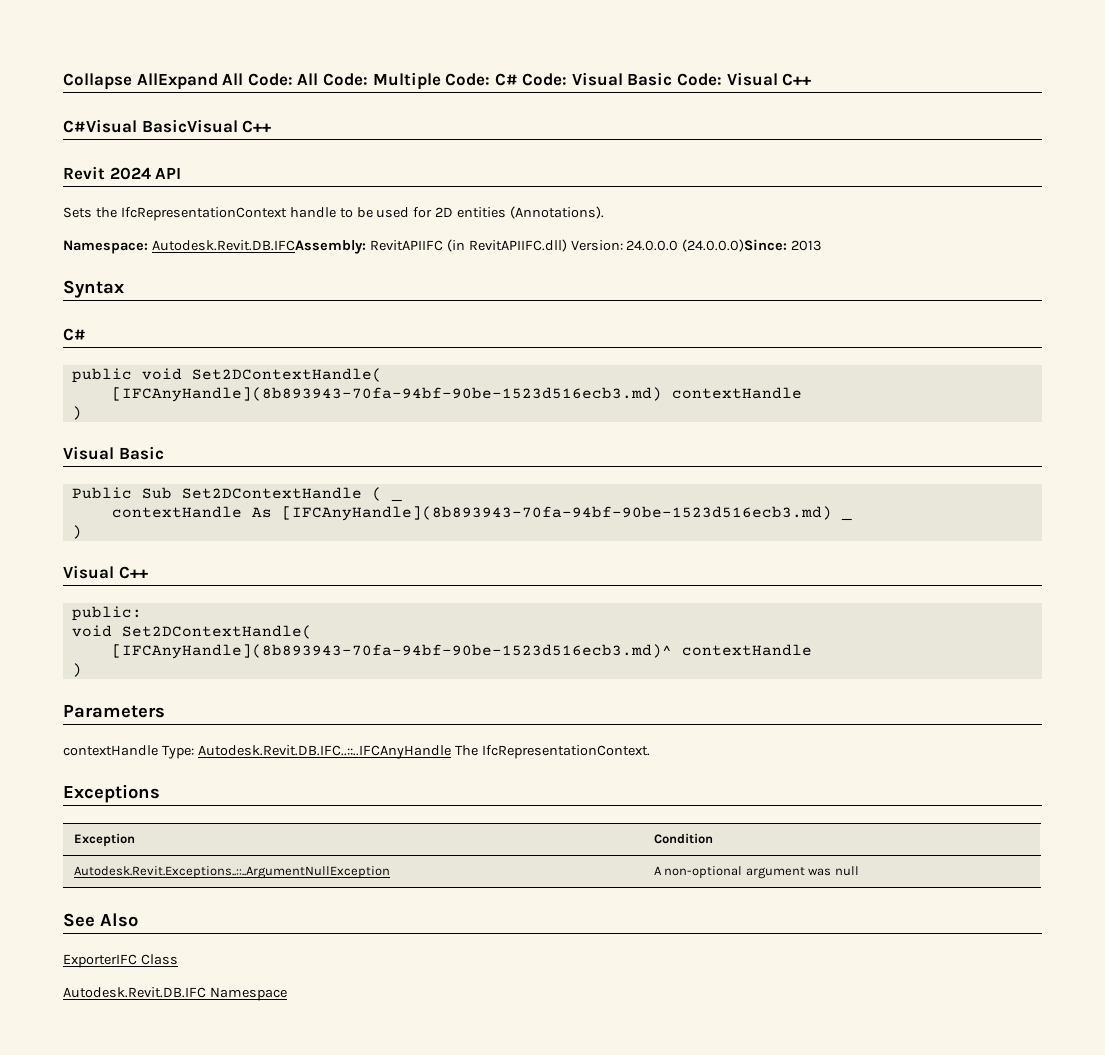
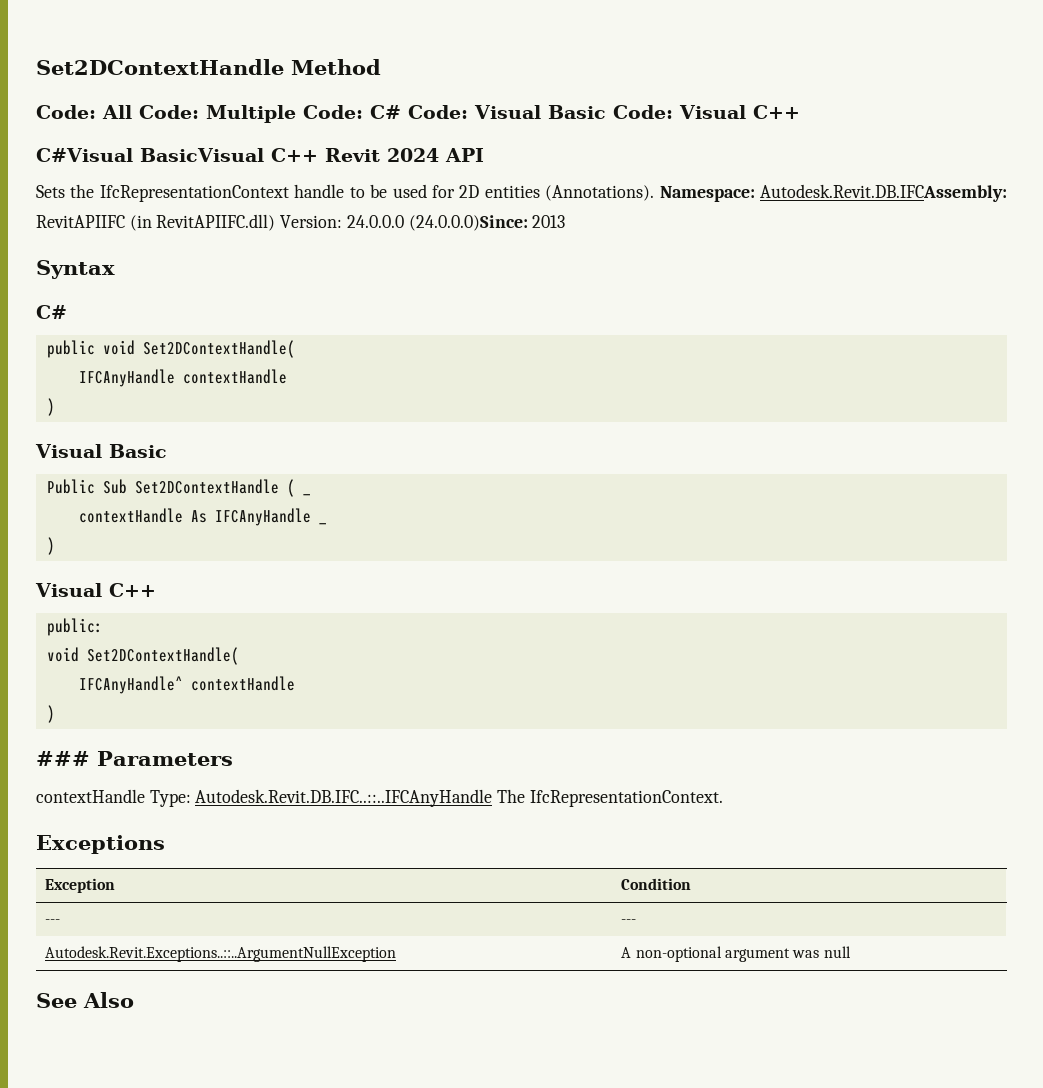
[63,73,244,90] Collapse AllExpand All -> [36,59,381,75] Set2DContextHandle Method //
(272, 126) // -> (318, 155) none
(605, 212) // -> (655, 193) none
[111,387,662,402] [IFCAnyHandle](8b893943-70fa-94bf-90be-1523d516ecb3.md) -> [78,369,175,387] IFCAnyHandle
[281,506,832,521] [IFCAnyHandle](8b893943-70fa-94bf-90be-1523d516ecb3.md) -> [214,508,311,526] IFCAnyHandle
[111,644,812,659] [71,663,82,677] [IFCAnyHandle](8b893943-70fa-94bf-90be-1523d516ecb3.md)^ contextHandle // ) // -> [78,676,295,694] [46,705,55,723] [36,751,90,766] IFCAnyHandle^ contextHandle // ) // ###
(713, 838) none -> [45,919,61,924] [621,919,637,924] // --- | ---
[63,954,178,968] [63,987,287,1001] // ExporterIFC Class // Autodesk.Revit.DB.IFC Namespace -> (134, 1000) none

